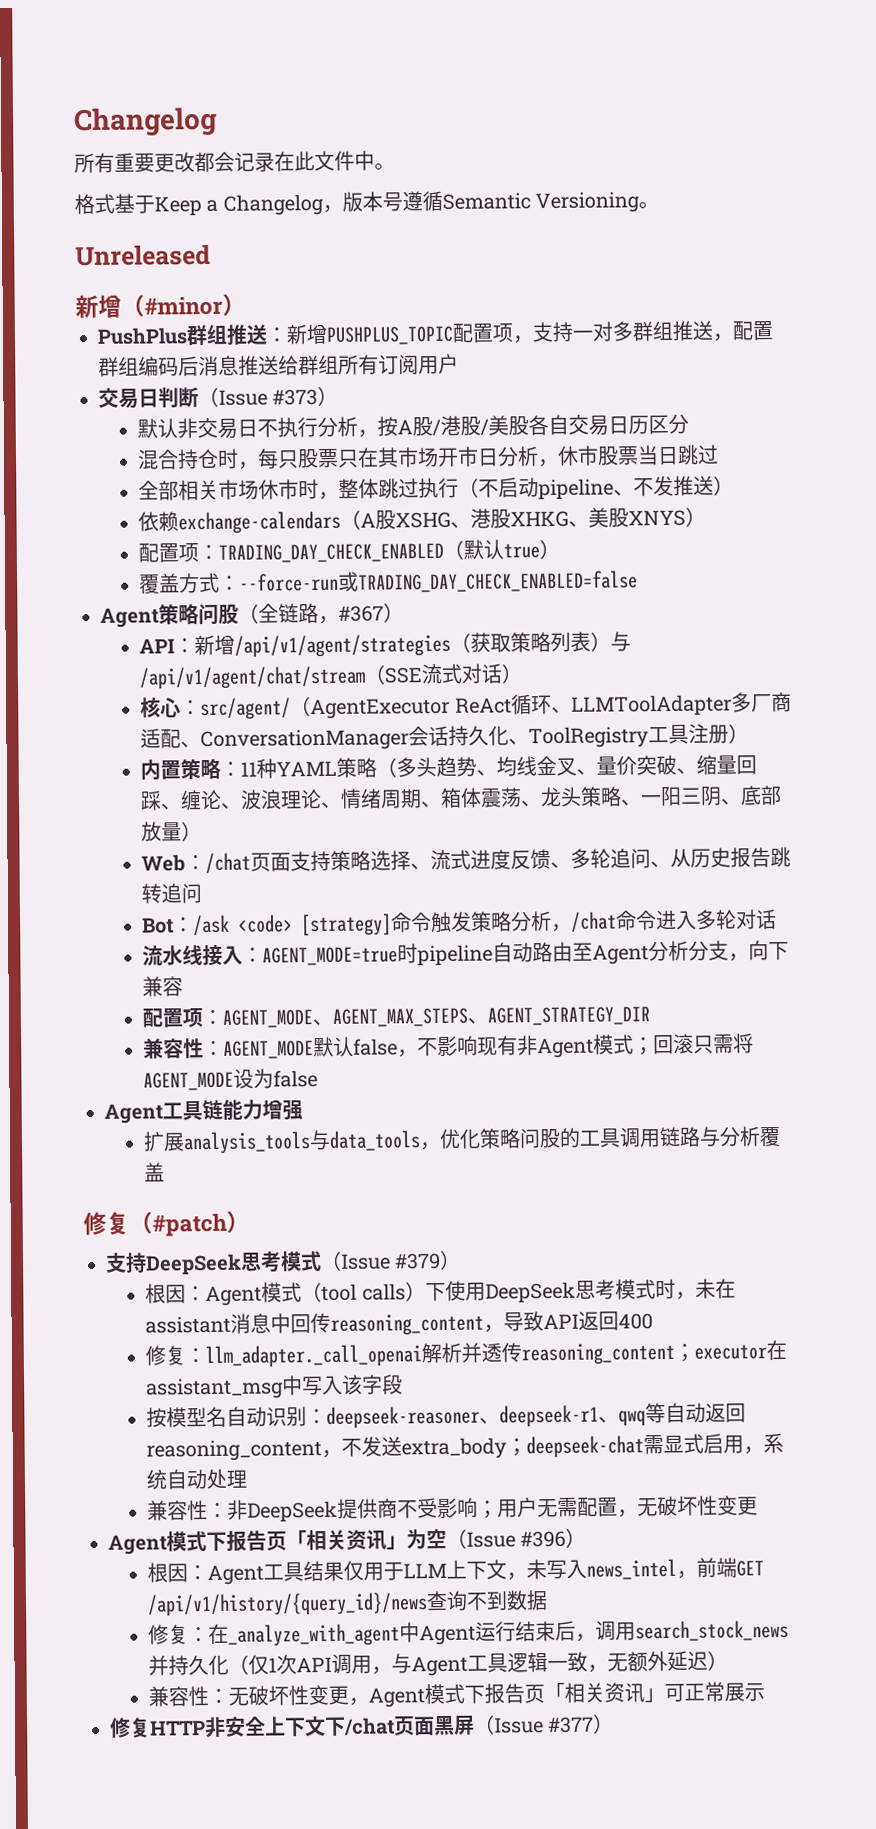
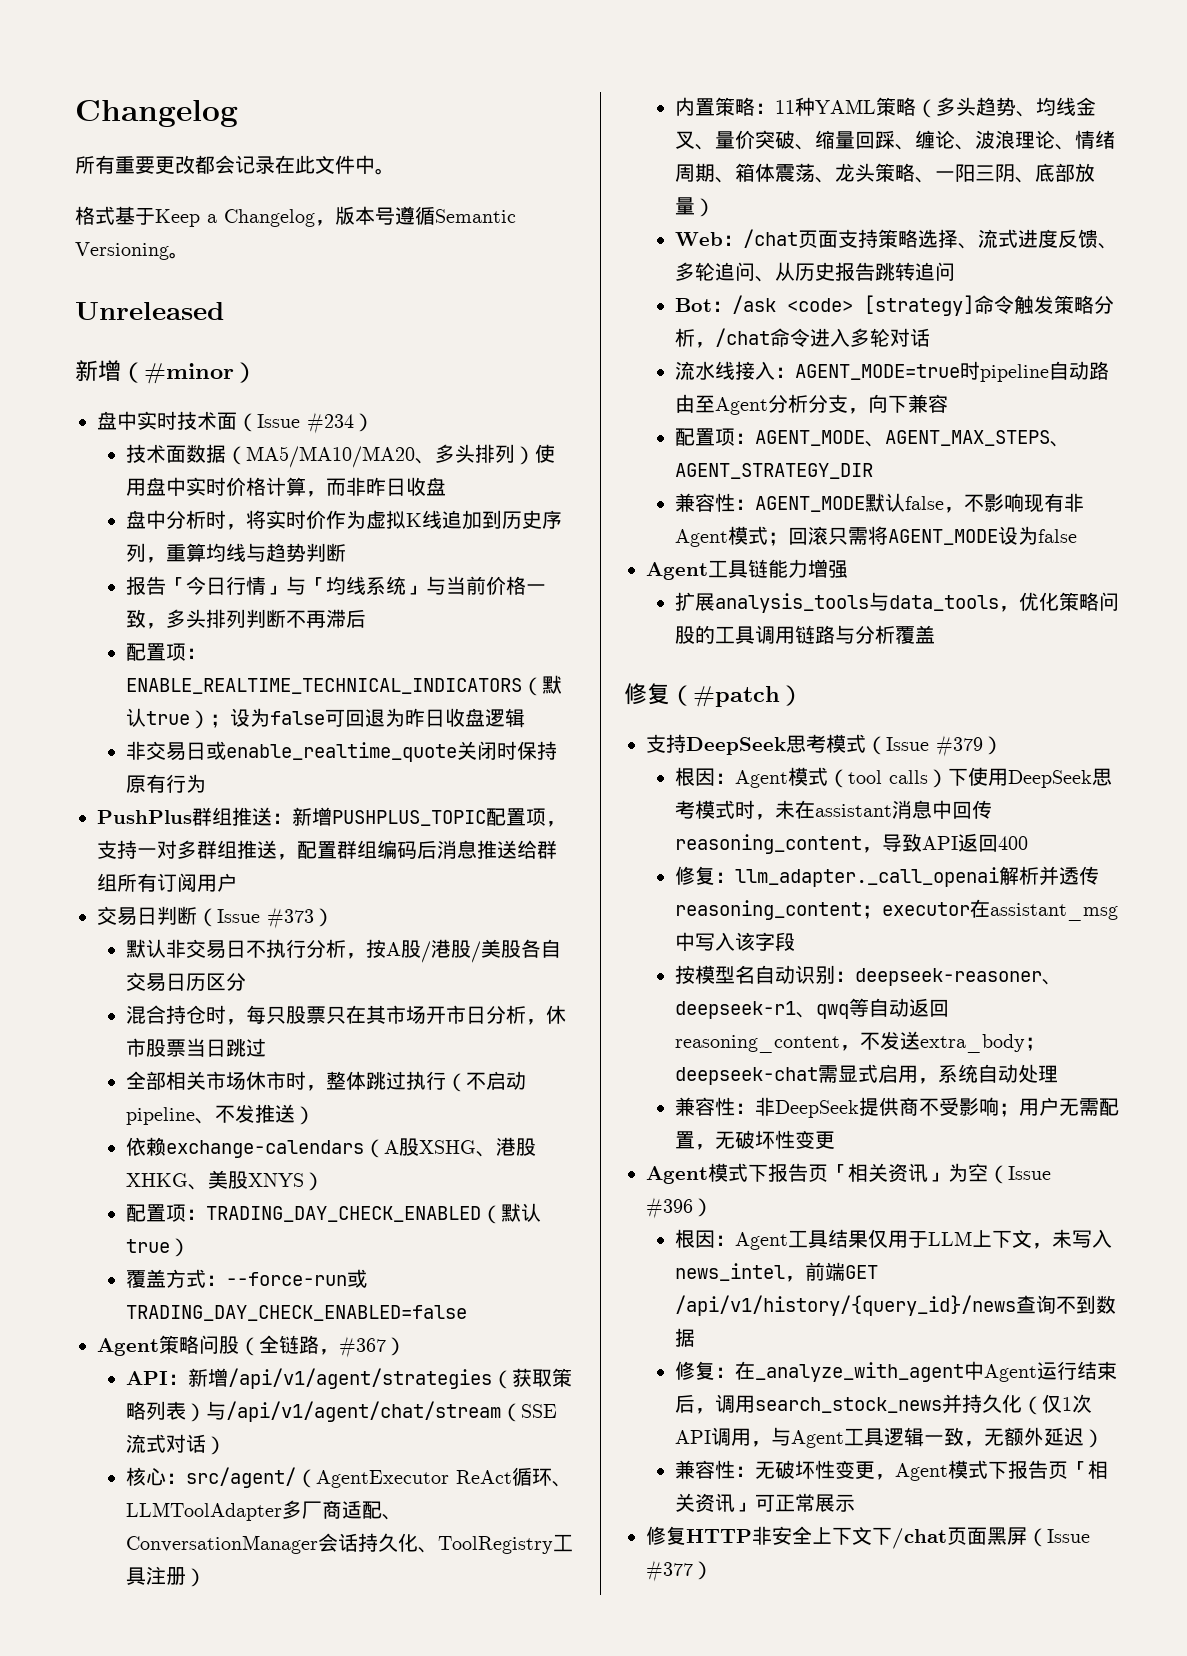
(246, 304) none -> [97,411,374,434] [126,444,556,468] [126,477,447,497] [126,510,563,530] [126,543,347,563] [126,576,547,595] [126,609,367,629] [126,643,207,661] [126,675,563,696] [126,708,526,729] [126,741,558,762] [126,774,207,793] // 盘中实时技术面（Issue #234） // 技术面数据（MA5/MA10/MA20、多头排列）使用盘中实时价格计算，而非昨日收盘 // 盘中分析时，将实时价作为虚拟K线追加到历史序列，重算均线与趋势判断 // 报告「今日行情」与「均线系统」与当前价格一致，多头排列判断不再滞后 // 配置项：ENABLE_REALTIME_TECHNICAL_INDICATORS（默认true）；设为false可回退为昨日收盘逻辑 // 非交易日或enable_realtime_quote关闭时保持原有行为

